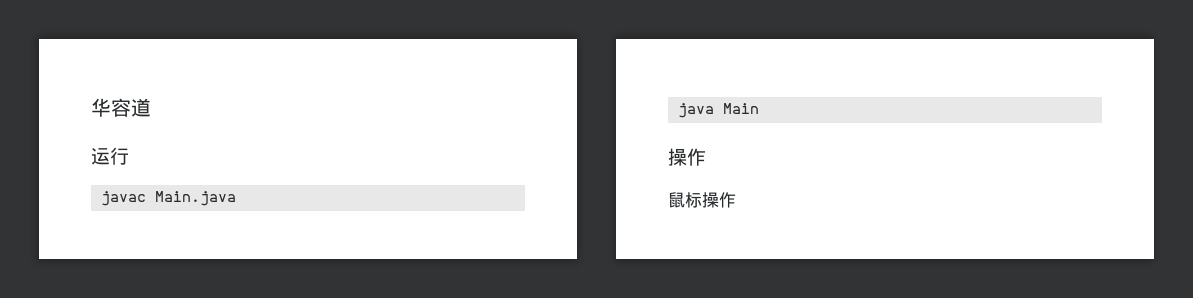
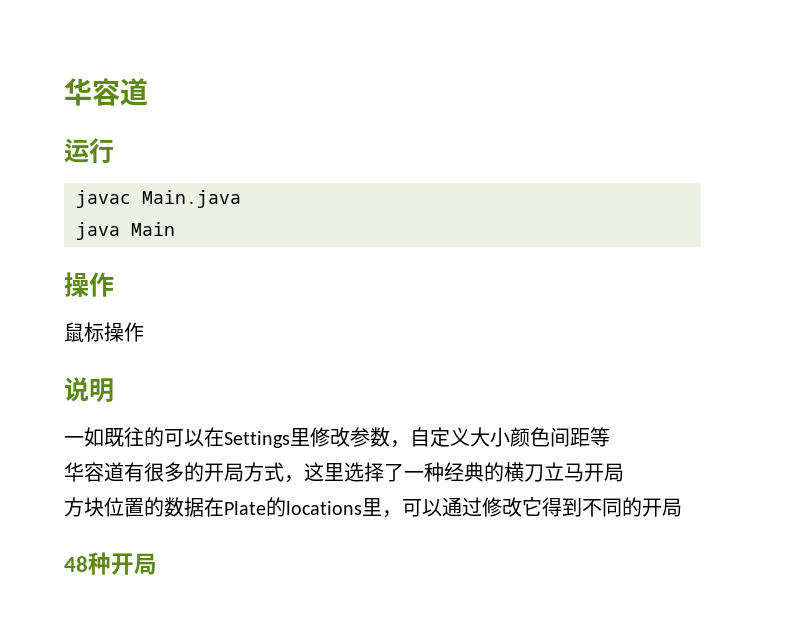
(736, 200) none -> [64,377,114,403] [64,427,610,448] [64,462,624,483] [64,497,682,518] [64,552,157,575] // 说明 // 一如既往的可以在Settings里修改参数，自定义大小颜色间距等 // 华容道有很多的开局方式，这里选择了一种经典的横刀立马开局 // 方块位置的数据在Plate的locations里，可以通过修改它得到不同的开局 // 48种开局

